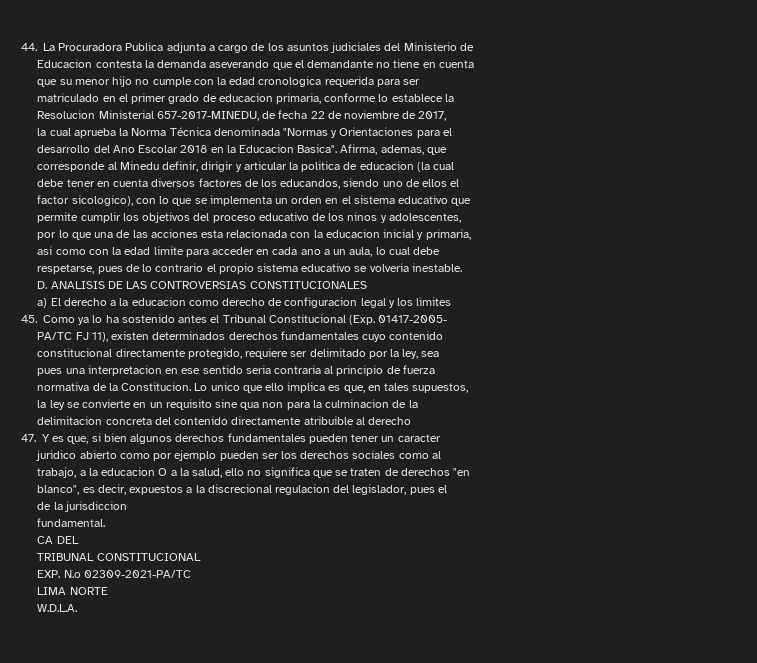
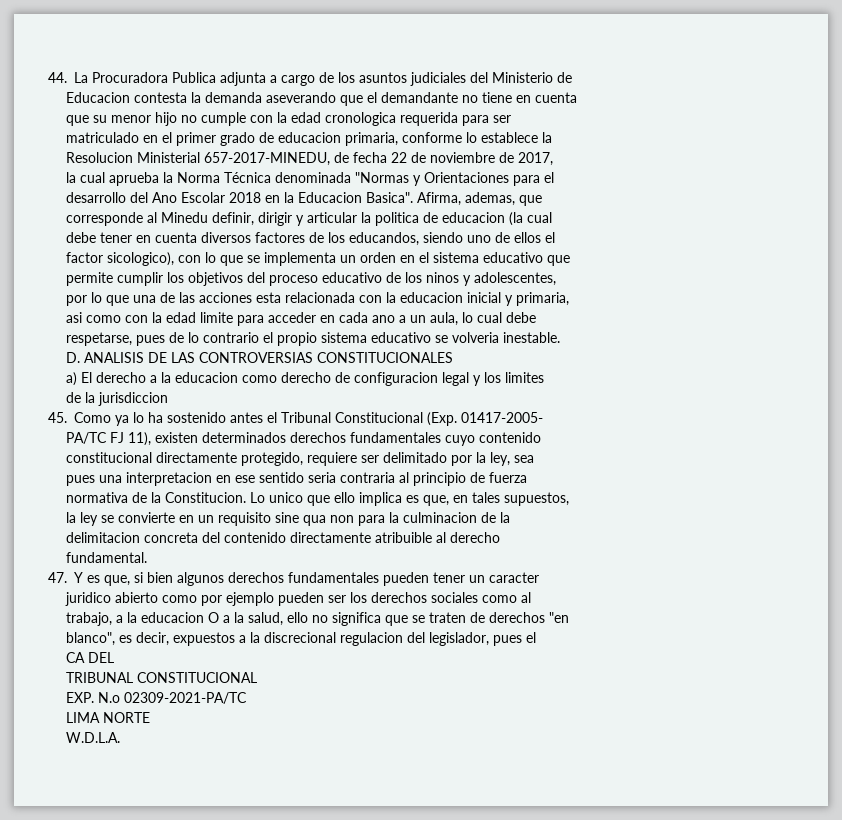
(452, 301) none -> [65,392,168,406] // de la jurisdiccion
(411, 421) none -> [65,552,147,563] // fundamental.
[37,501,127,512] [37,518,106,527] // de la jurisdiccion // fundamental. -> (536, 637) none

